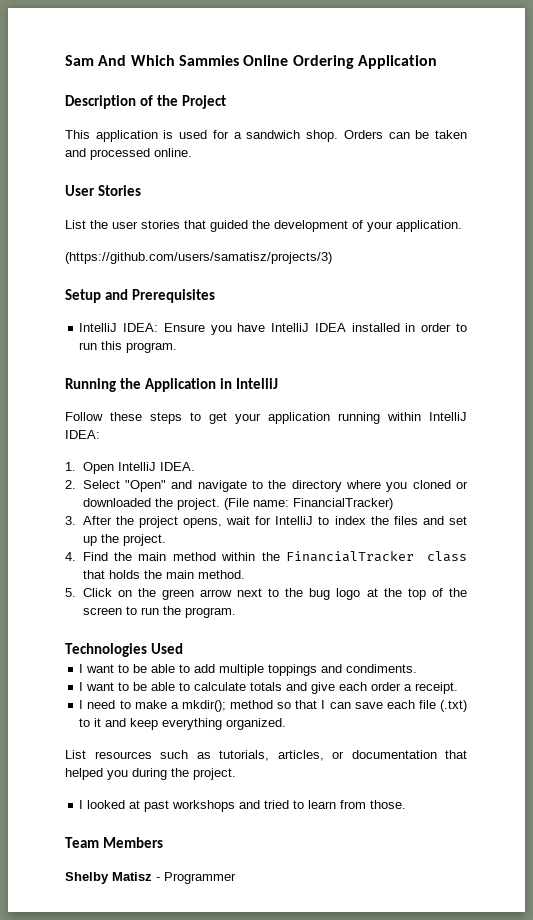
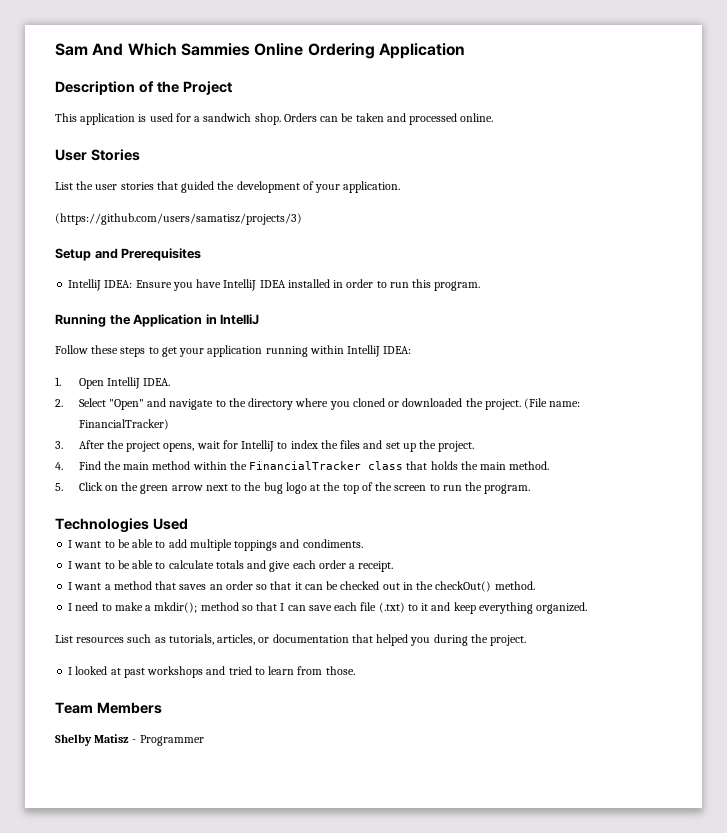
(459, 688) none -> [68,581,535,592] // I want a method that saves an order so that it can be checked out in the checkOut() method.

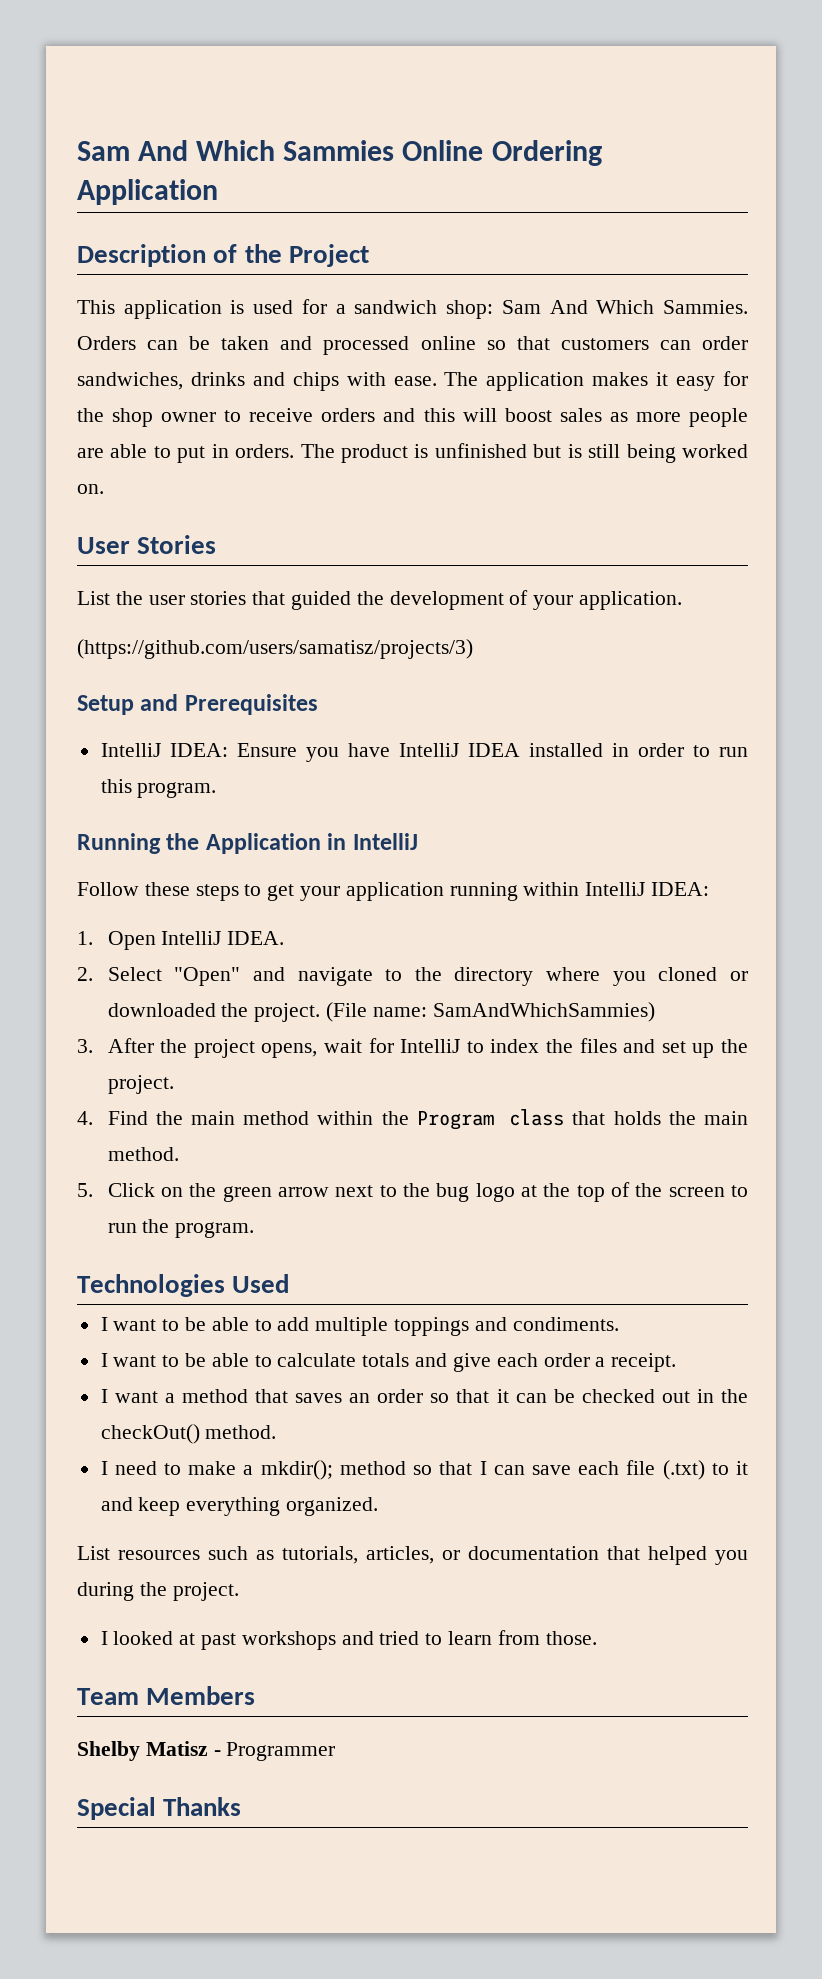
[254,113,281,125] shop. -> [446,300,749,319] shop: Sam And Which Sammies.
[460,113,494,122] online. -> [420,336,748,350] [77,371,748,391] [77,408,749,427] [77,443,749,463] [77,484,104,494] online so that customers can order sandwiches, drinks and chips with ease. The application makes it easy for the shop owner to receive orders and this will boost sales as more people are able to put in orders. The product is unfinished but is still being worked on.
[78,419,169,430] FinancialTracker) -> [432,1002,655,1022] SamAndWhichSammies)
[249,461,362,470] FinancialTracker -> [416,1111,494,1130] Program
(204, 740) none -> [77,1797,242,1820] // Special Thanks

